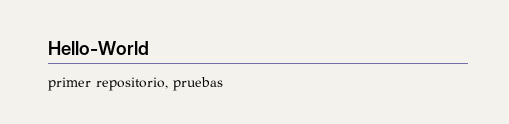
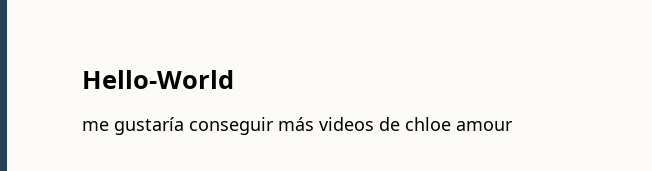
[48,77,223,91] primer repositorio, pruebas -> [82,117,513,135] me gustaría conseguir más videos de chloe amour

